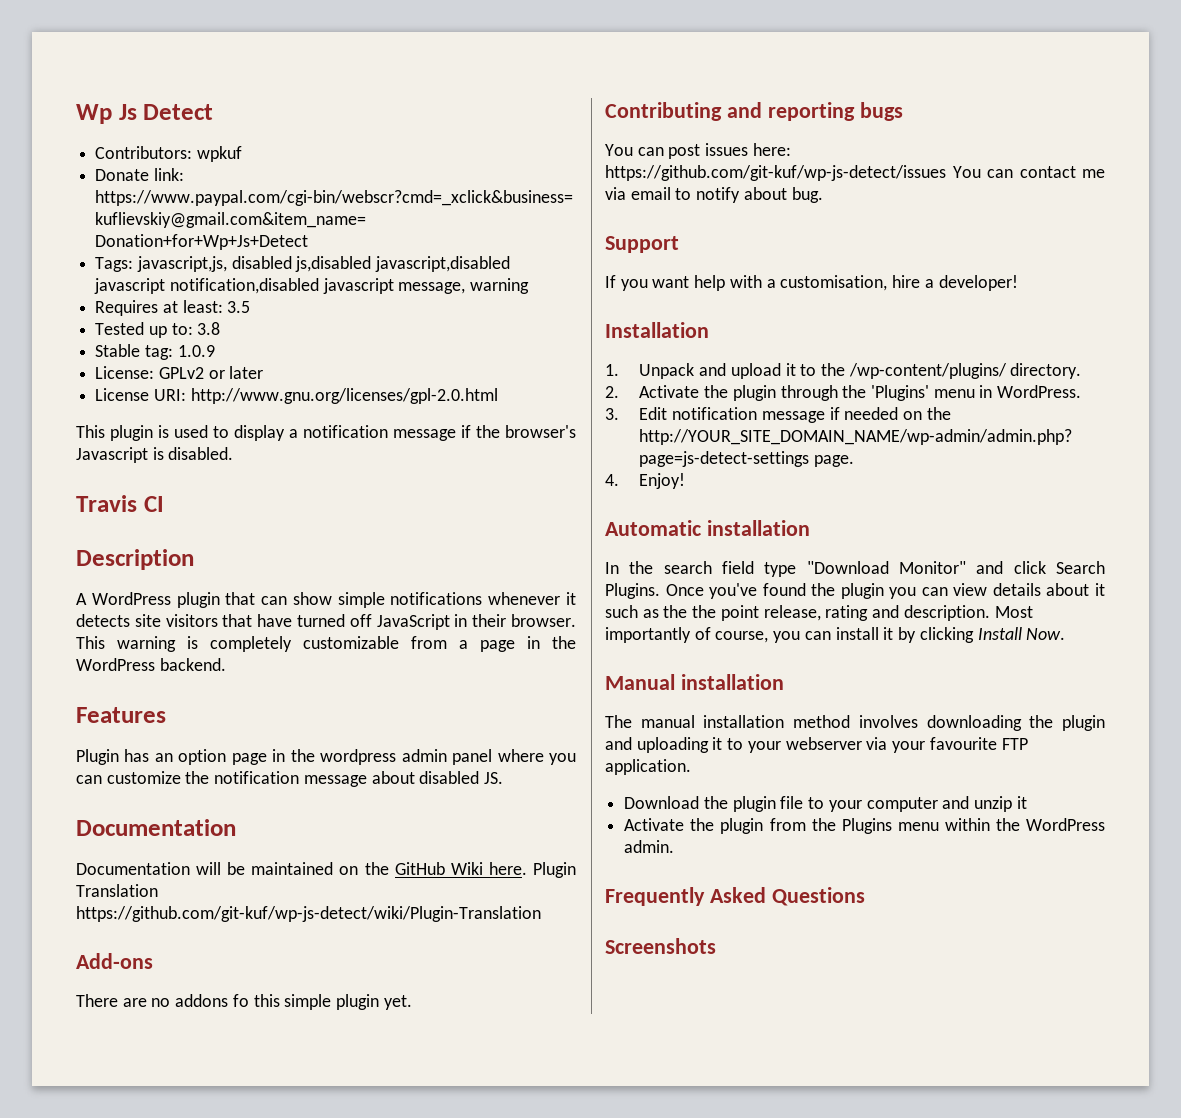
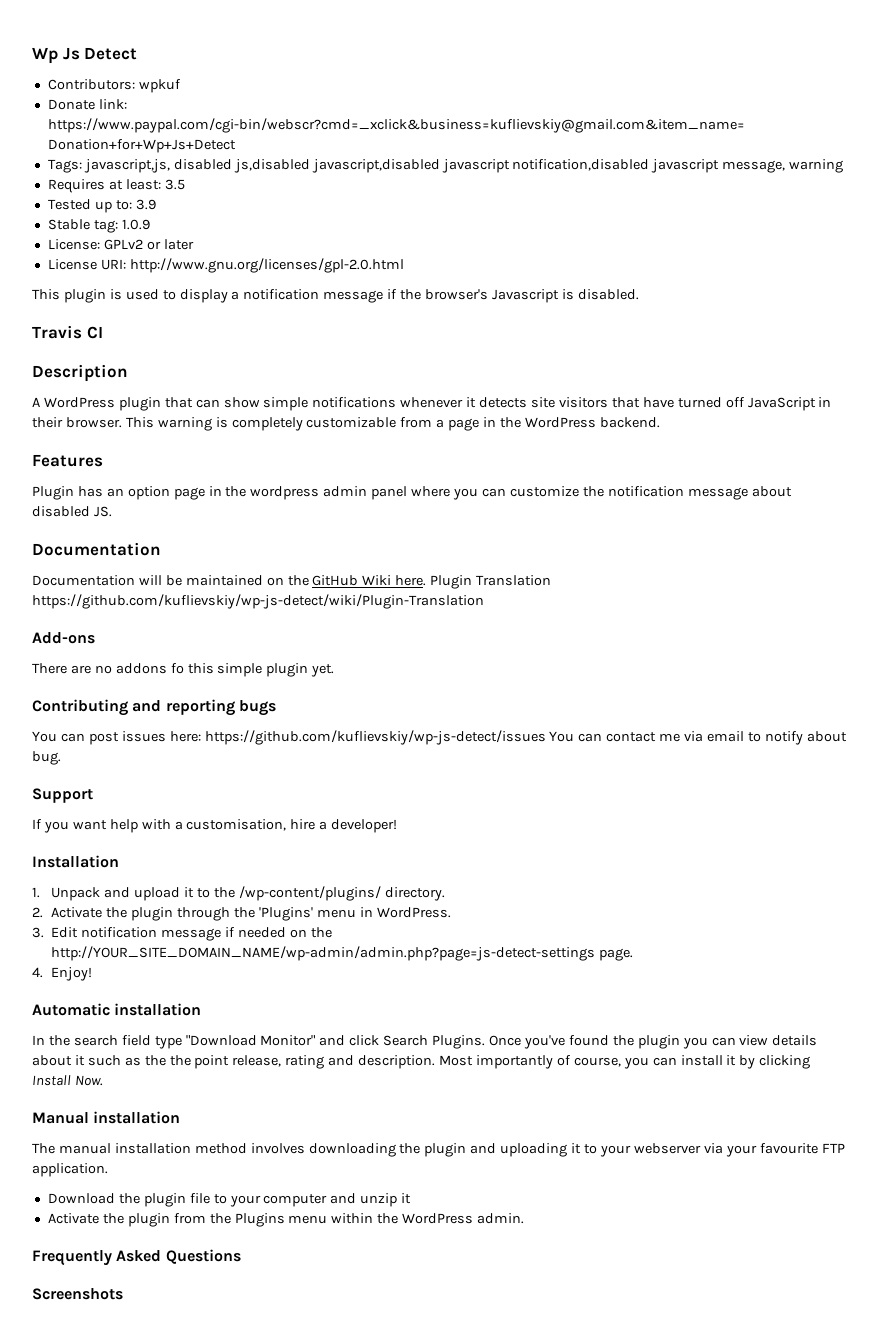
[197,322,221,335] 3.8 -> [135,199,156,210] 3.9
[76,906,541,922] https://github.com/git-kuf/wp-js-detect/wiki/Plugin-Translation -> [32,594,484,609] https://github.com/kuflievskiy/wp-js-detect/wiki/Plugin-Translation
[605,165,946,181] https://github.com/git-kuf/wp-js-detect/issues -> [204,730,546,745] https://github.com/kuflievskiy/wp-js-detect/issues

